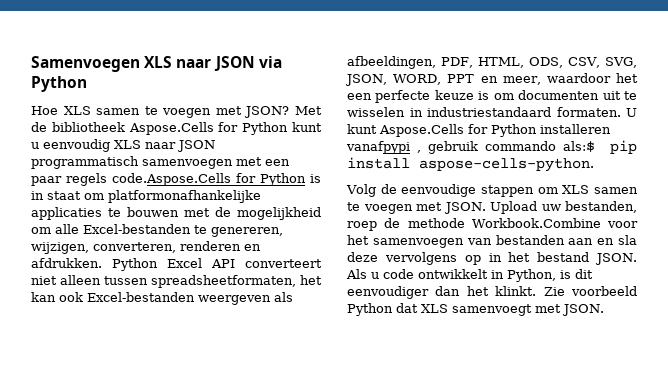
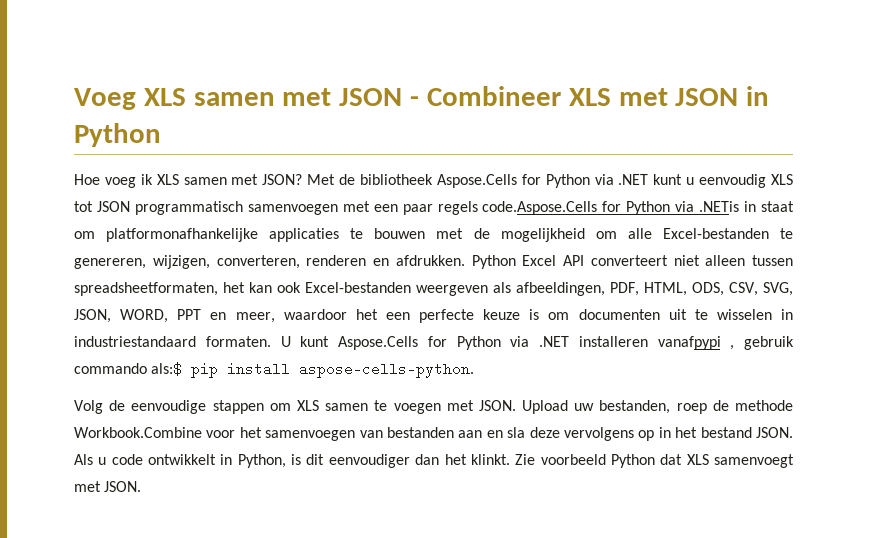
[31,56,282,72] [31,76,87,92] [31,106,212,118] Samenvoegen XLS naar JSON via Python // Hoe XLS samen te voegen -> [74,86,770,110] [74,123,161,147] [74,174,227,188] Voeg XLS samen met JSON - Combineer XLS met JSON in Python // Hoe voeg ik XLS samen
(289, 128) none -> [594,174,649,185] via .NET
[145,142,176,149] naar -> [74,201,93,212] tot
[310,174,321,183] is -> [675,201,740,212] via .NETis
(537, 130) none -> [510,336,569,347] via .NET

